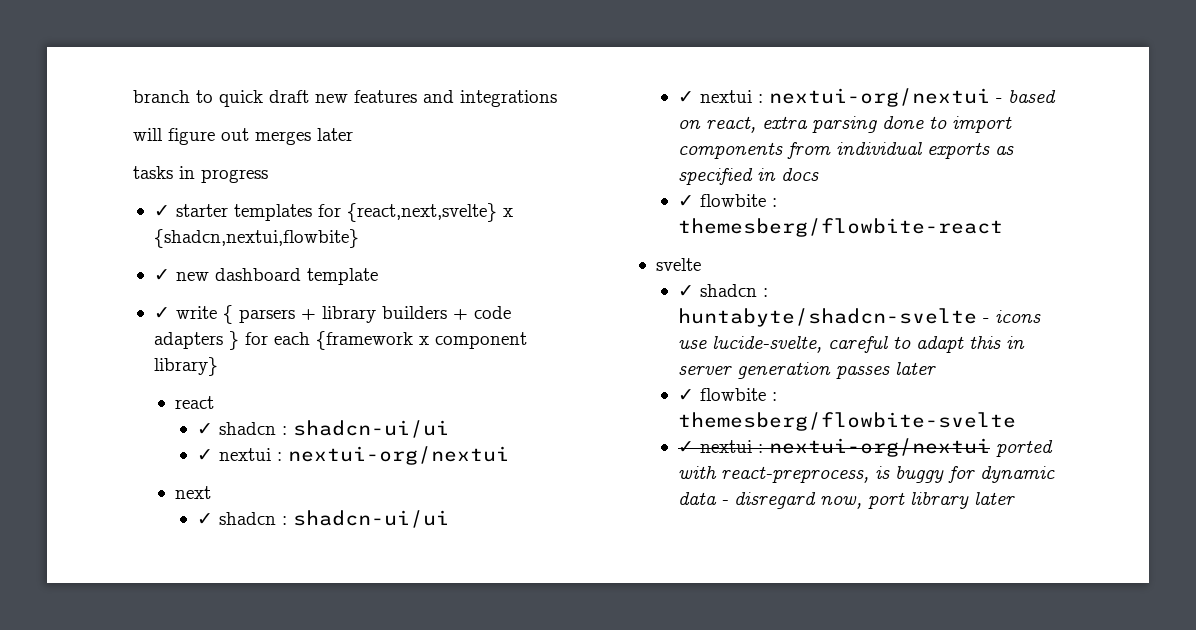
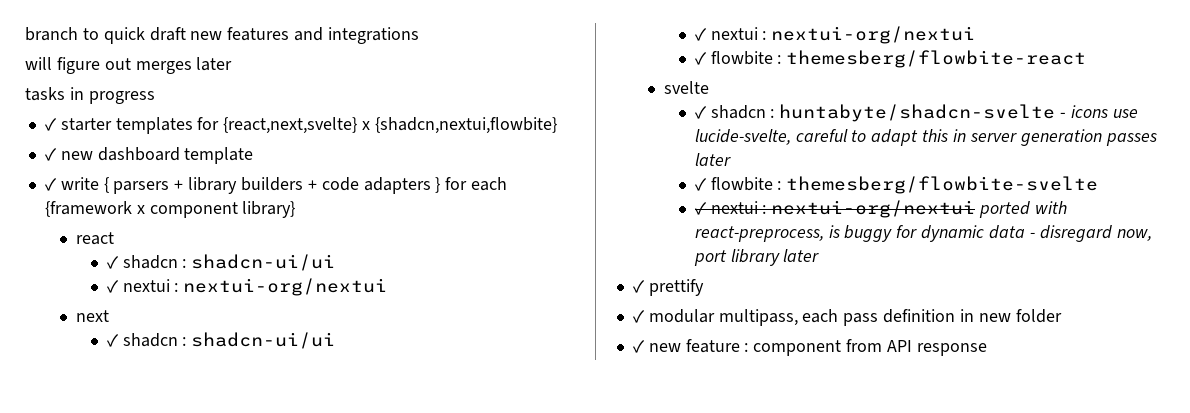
[995,90,1056,103] [677,116,1012,133] [677,142,1014,159] [677,168,819,185] - based on react, extra parsing done to import components from individual exports as specified in docs -> (976, 35) none
(1015, 498) none -> [632,279,704,296] [632,309,1062,326] [632,339,987,356] // ✓ prettify // ✓ modular multipass, each pass definition in new folder // ✓ new feature : component from API response

